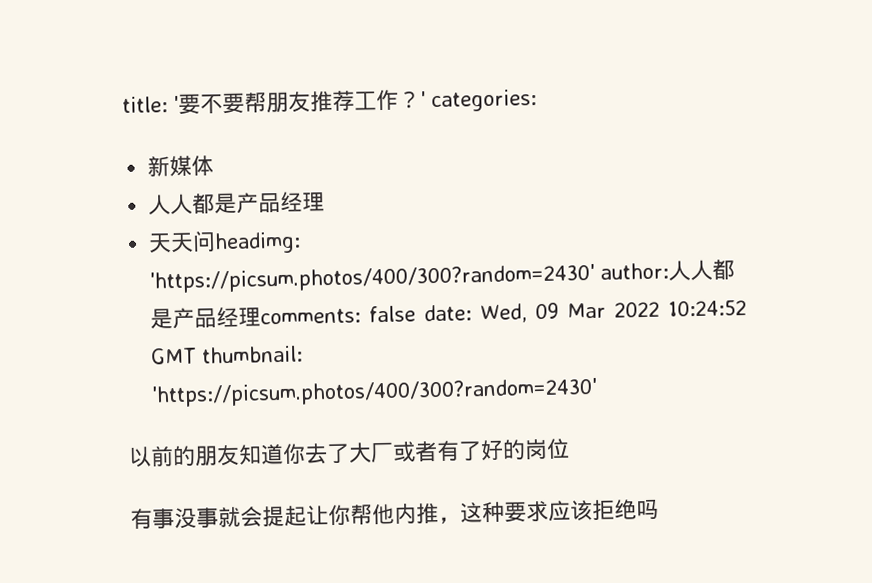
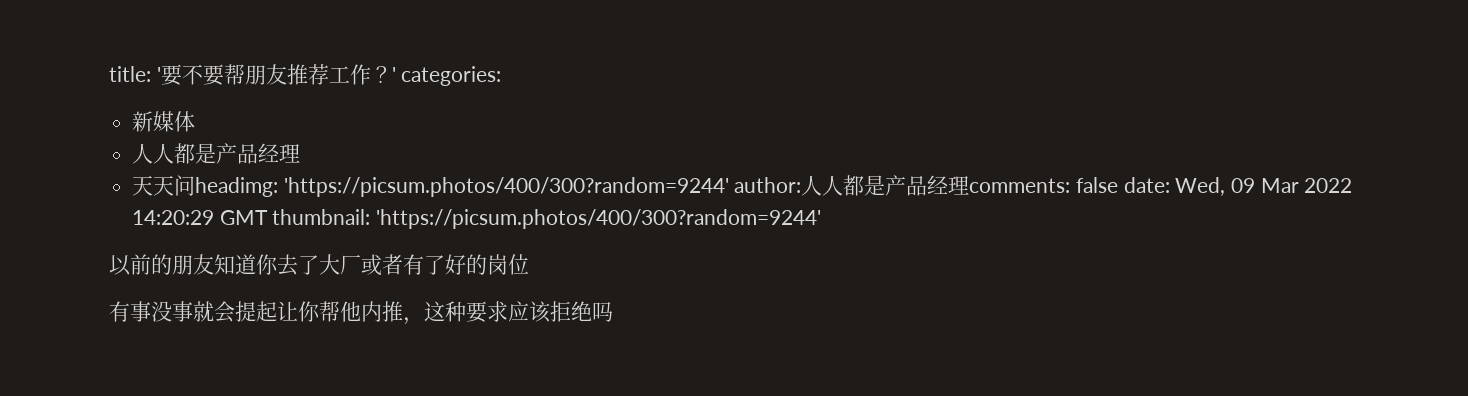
[149,263,596,294] 'https://picsum.photos/400/300?random=2430' -> [283,177,729,197] 'https://picsum.photos/400/300?random=9244'
[667,300,747,317] 10:24:52 -> [132,210,215,225] 14:20:29
[151,377,599,408] 'https://picsum.photos/400/300?random=2430' -> [376,209,822,229] 'https://picsum.photos/400/300?random=9244'

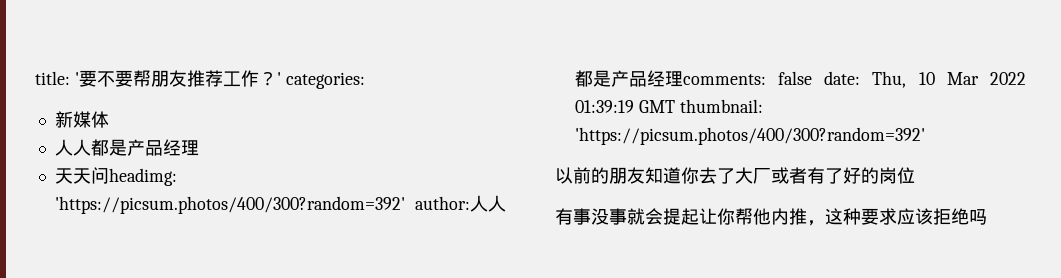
[283,177,729,197] 'https://picsum.photos/400/300?random=9244' -> [54,196,405,214] 'https://picsum.photos/400/300?random=392'
[1175,177,1256,196] Wed, 09 -> [872,71,935,88] Thu, 10
[132,210,215,225] 14:20:29 -> [574,100,634,113] 01:39:19
[376,209,822,229] 'https://picsum.photos/400/300?random=9244' -> [574,127,925,145] 'https://picsum.photos/400/300?random=392'

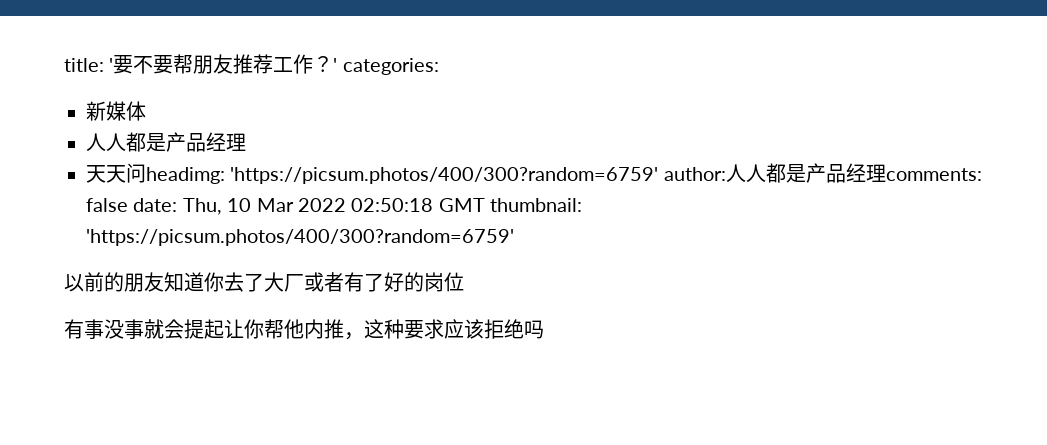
[54,196,405,214] 'https://picsum.photos/400/300?random=392' -> [230,167,659,184] 'https://picsum.photos/400/300?random=6759'
[574,100,634,113] 01:39:19 -> [351,198,434,212] 02:50:18
[574,127,925,145] 'https://picsum.photos/400/300?random=392' -> [86,229,514,246] 'https://picsum.photos/400/300?random=6759'

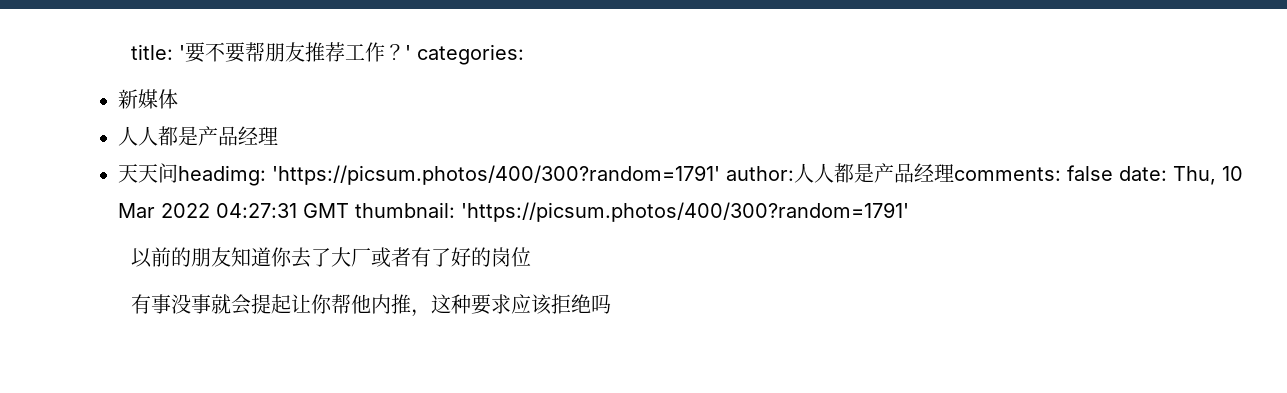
[230,167,659,184] 'https://picsum.photos/400/300?random=6759' -> [272,165,720,185] 'https://picsum.photos/400/300?random=1791'
[351,198,434,212] 02:50:18 -> [216,203,297,218] 04:27:31
[86,229,514,246] 'https://picsum.photos/400/300?random=6759' -> [461,202,909,222] 'https://picsum.photos/400/300?random=1791'

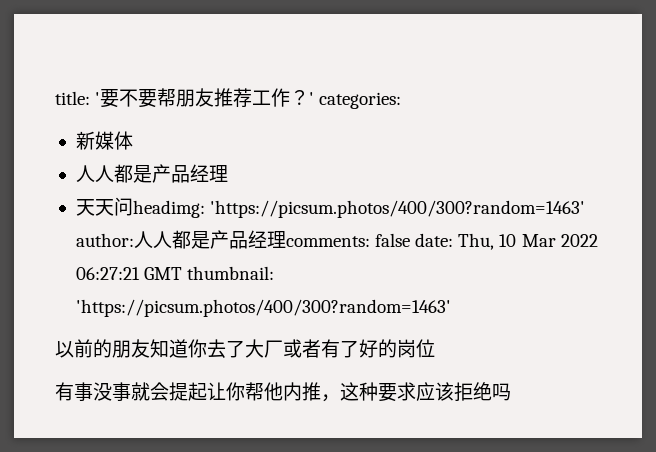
[272,165,720,185] 'https://picsum.photos/400/300?random=1791' -> [210,200,586,218] 'https://picsum.photos/400/300?random=1463'
[216,203,297,218] 04:27:31 -> [75,267,140,280] 06:27:21
[461,202,909,222] 'https://picsum.photos/400/300?random=1791' -> [75,299,451,317] 'https://picsum.photos/400/300?random=1463'

